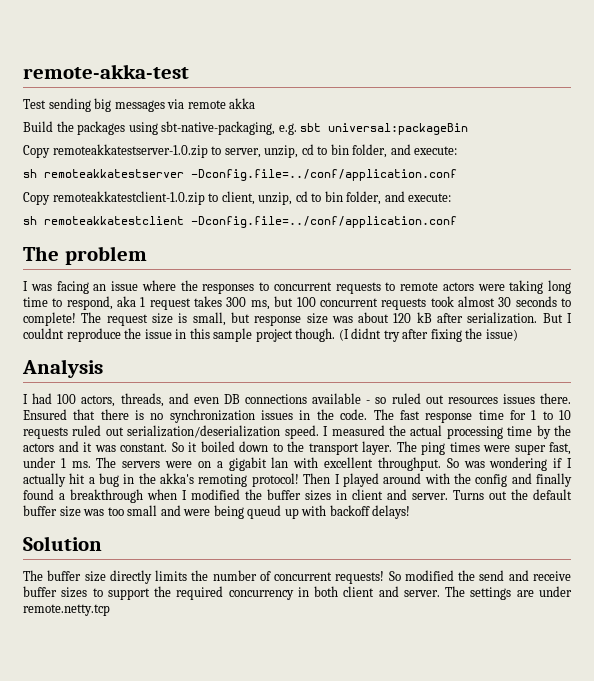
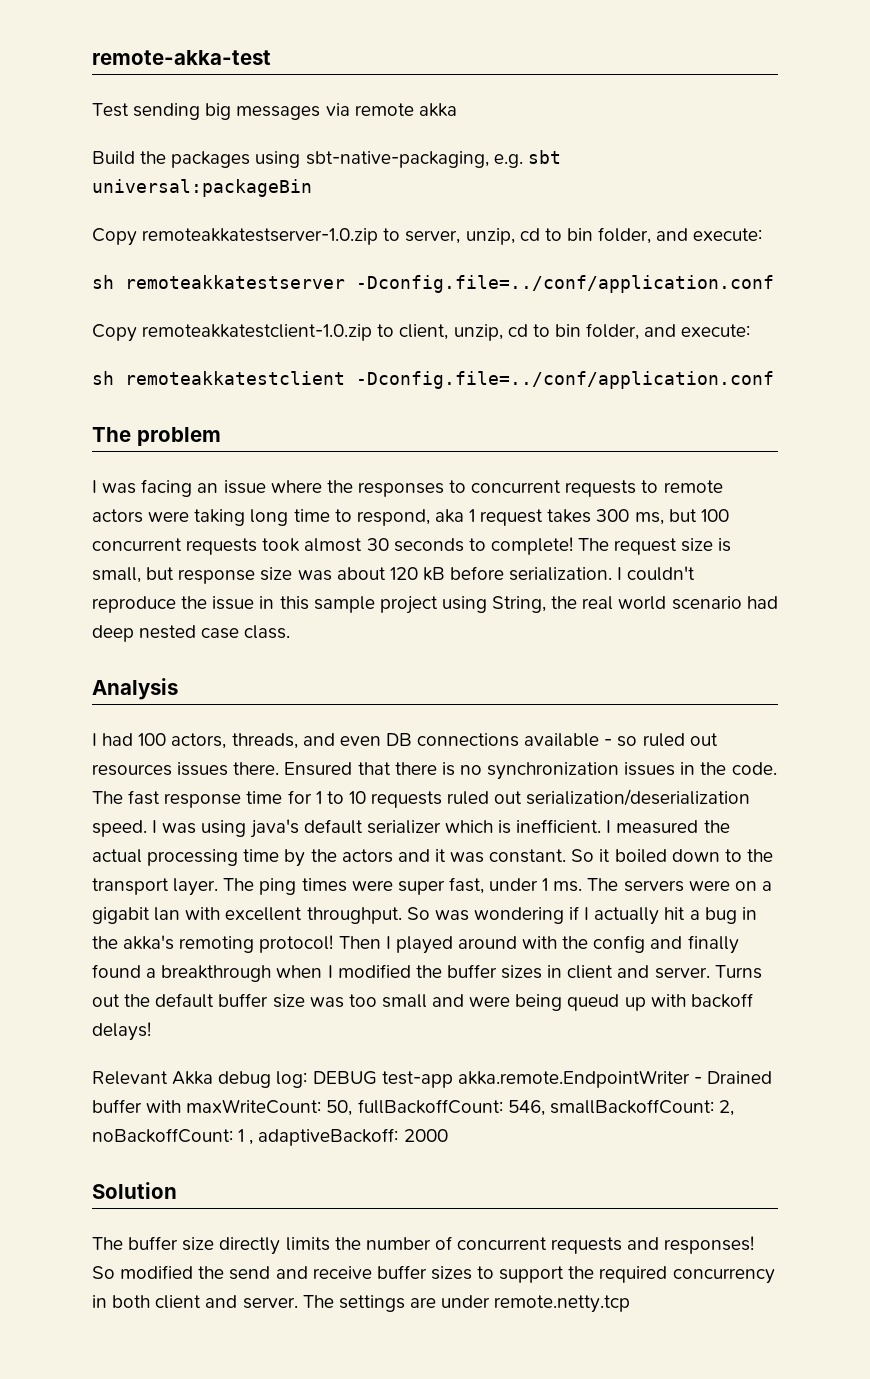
[437,312,572,324] [23,328,64,339] after serialization. But I couldnt -> [450,566,696,581] before serialization. I couldn't
[295,328,518,342] though. (I didnt try after fixing the issue) -> [441,596,778,613] [92,625,291,642] using String, the real world scenario had deep nested case class.
(329, 431) none -> [162,819,612,838] was using java's default serializer which is inefficient. I
(411, 512) none -> [92,1070,773,1088] [92,1099,734,1116] [92,1128,448,1146] // Relevant Akka debug log: DEBUG test-app akka.remote.EndpointWriter - Drained buffer with maxWriteCount: 50, fullBackoffCount: 546, smallBackoffCount: 2, noBackoffCount: 1 , adaptiveBackoff: 2000
[335,571,385,584] requests! -> [551,1236,755,1254] requests and responses!

